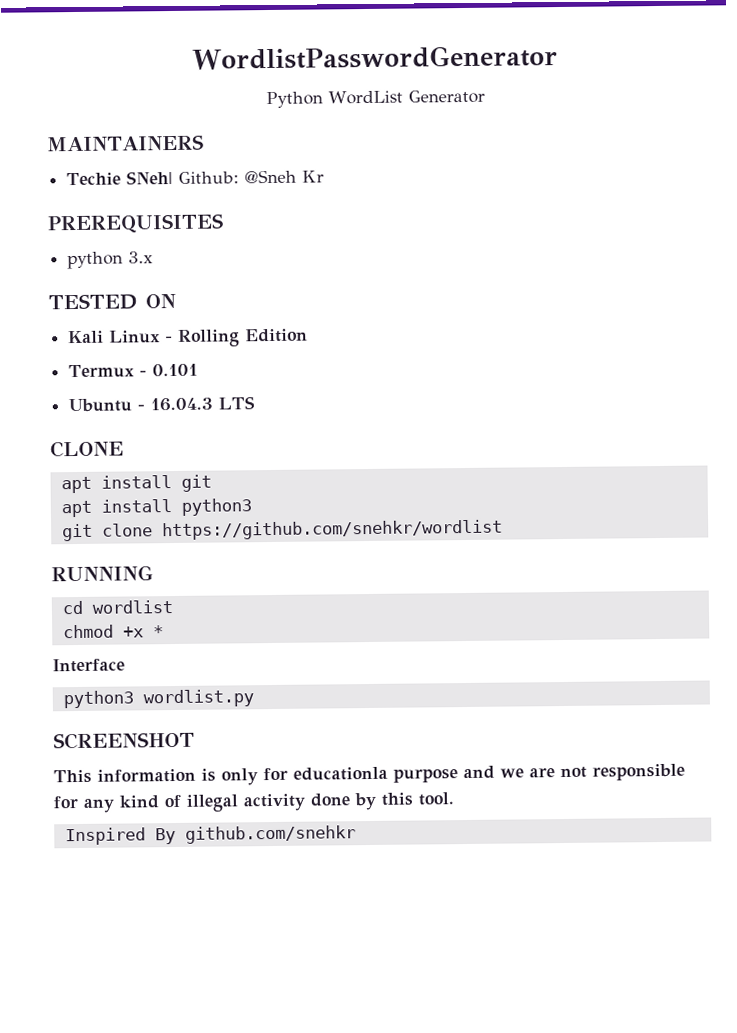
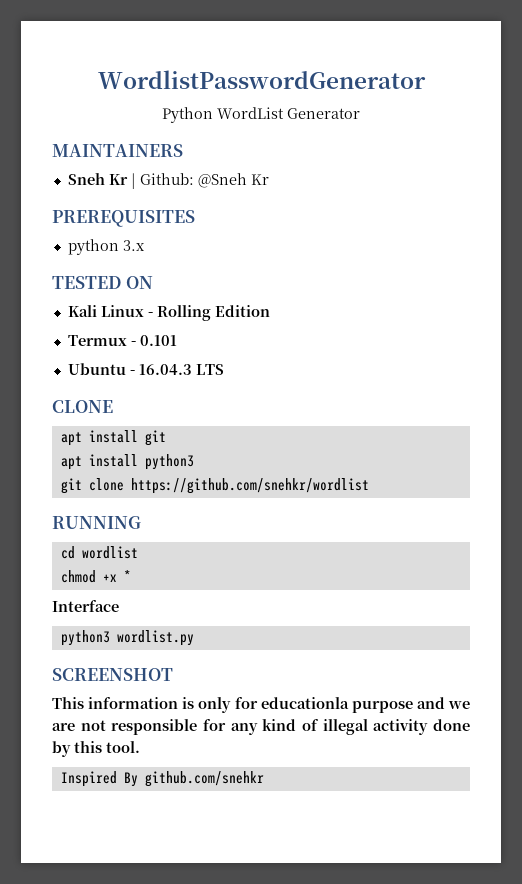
[66,170,174,186] Techie SNeh| -> [67,173,136,189] Sneh Kr |

